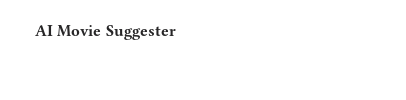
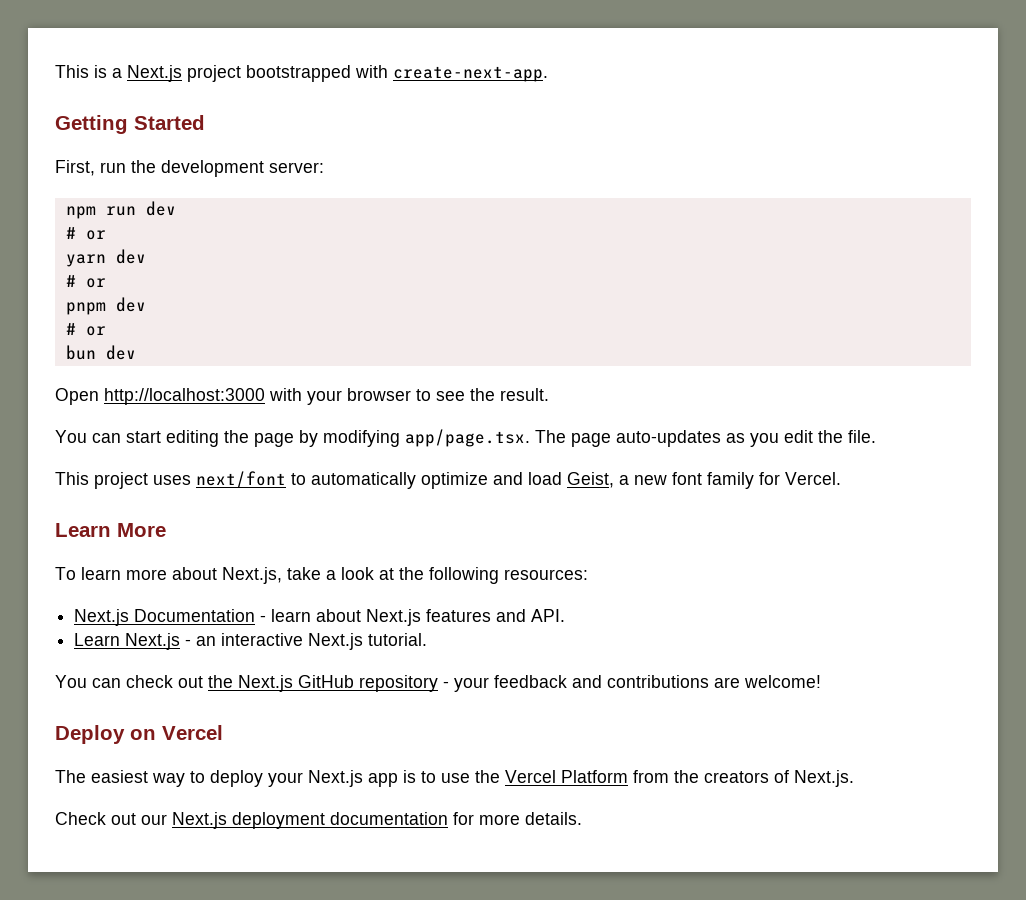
[35,25,176,40] AI Movie Suggester -> [55,65,548,82] [55,115,205,134] [55,160,324,177] [65,201,176,219] [65,227,106,240] [65,249,146,267] [65,275,106,288] [65,297,146,315] [65,323,106,336] [65,345,136,360] [55,388,549,405] [55,429,876,447] [55,471,841,489] [55,523,166,537] [55,567,588,584] [74,609,566,626] [74,633,428,650] [55,675,821,692] [55,725,223,744] [55,770,854,787] [55,812,582,829] This is a Next.js project bootstrapped with create-next-app. // Getting Started // First, run the development server: // npm run dev // # or // yarn dev // # or // pnpm dev // # or // bun dev // Open http://localhost:3000 with your browser to see the result. // You can start editing the page by modifying app/page.tsx. The page auto-updates as you edit the file. // This project uses next/font to automatically optimize and load Geist, a new font family for Vercel. // Learn More // To learn more about Next.js, take a look at the following resources: // Next.js Documentation - learn about Next.js features and API. // Learn Next.js - an interactive Next.js tutorial. // You can check out the Next.js GitHub repository - your feedback and contributions are welcome! // Deploy on Vercel // The easiest way to deploy your Next.js app is to use the Vercel Platform from the creators of Next.js. // Check out our Next.js deployment documentation for more details.

